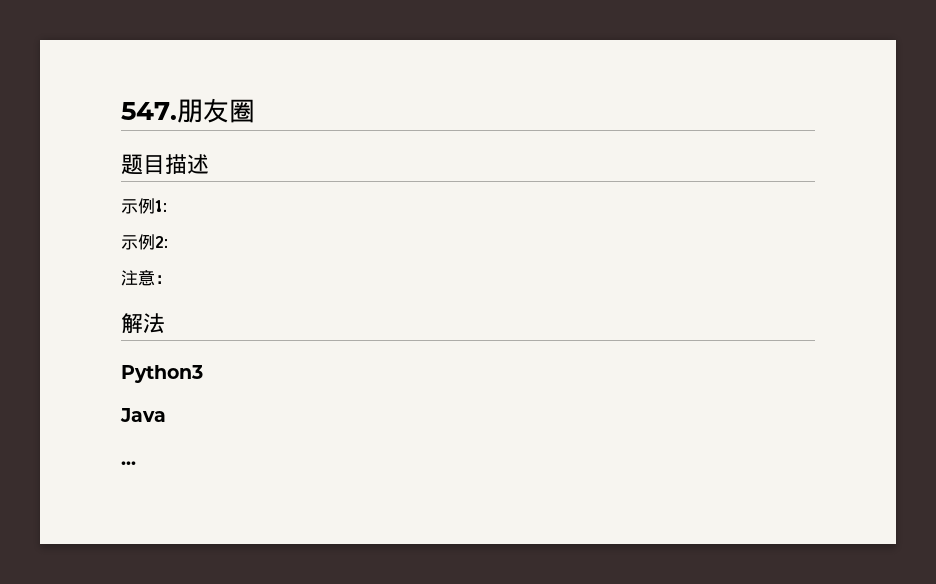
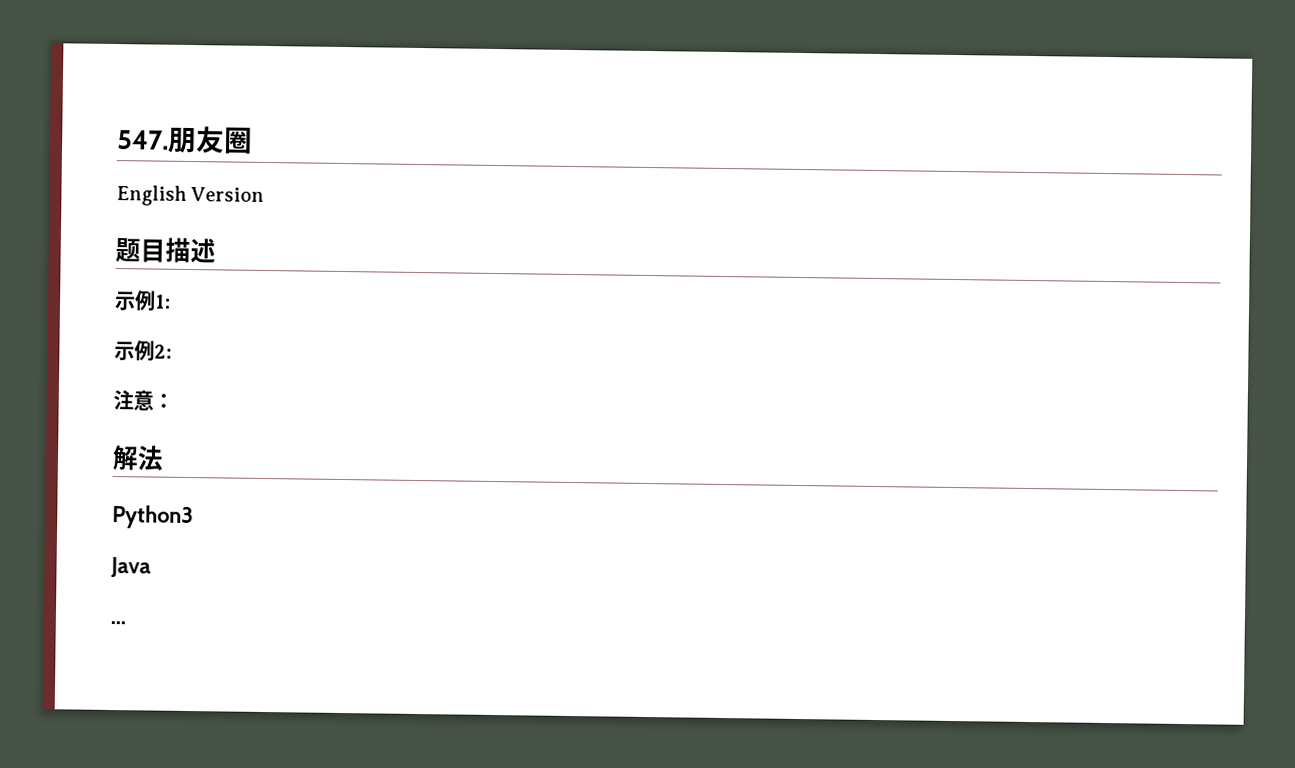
(255, 111) none -> [116,185,265,206] // English Version

